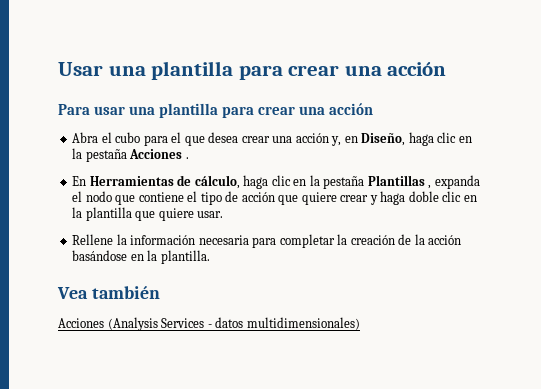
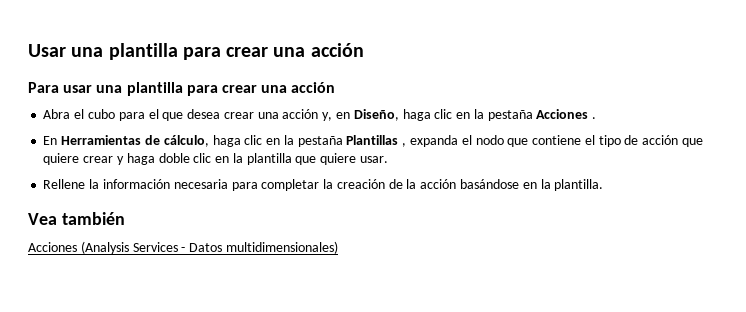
[215,317,244,328] datos -> [189,243,223,252] Datos

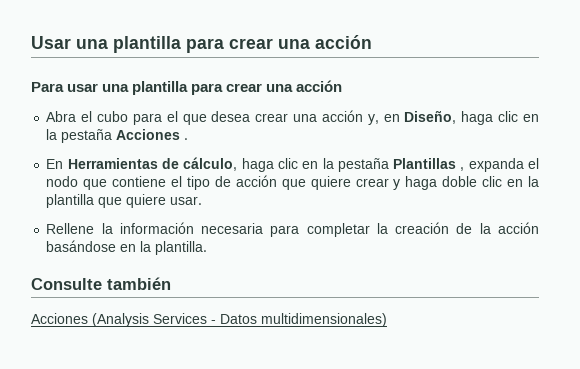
[28,213,57,225] Vea -> [31,278,102,290] Consulte

